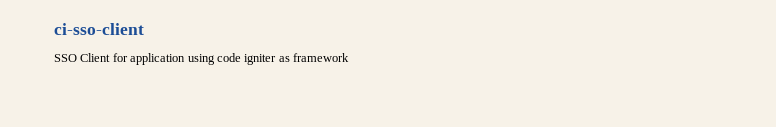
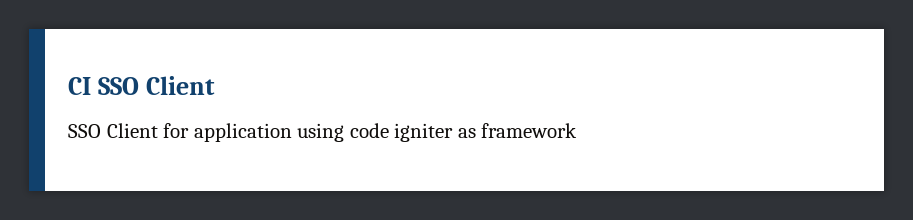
[54,23,144,35] ci-sso-client -> [68,76,216,95] CI SSO Client

